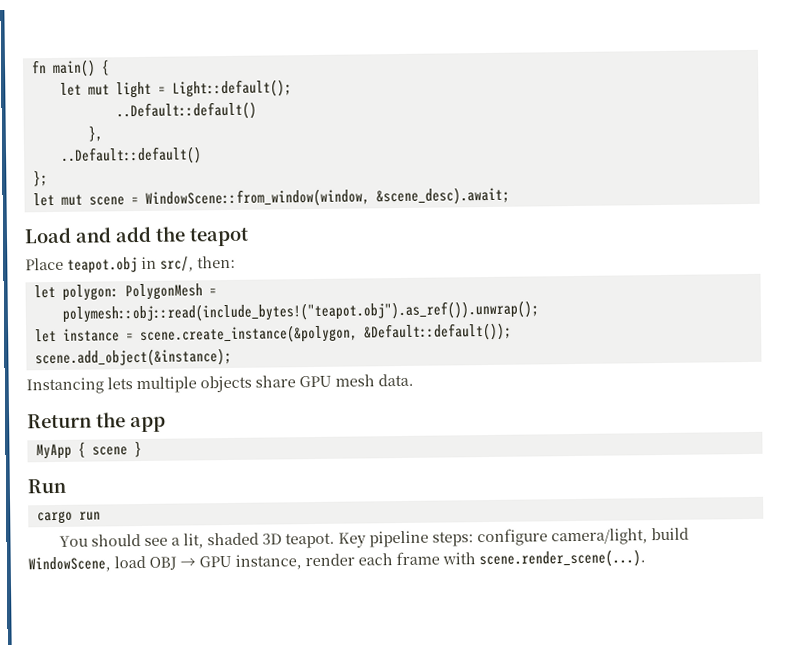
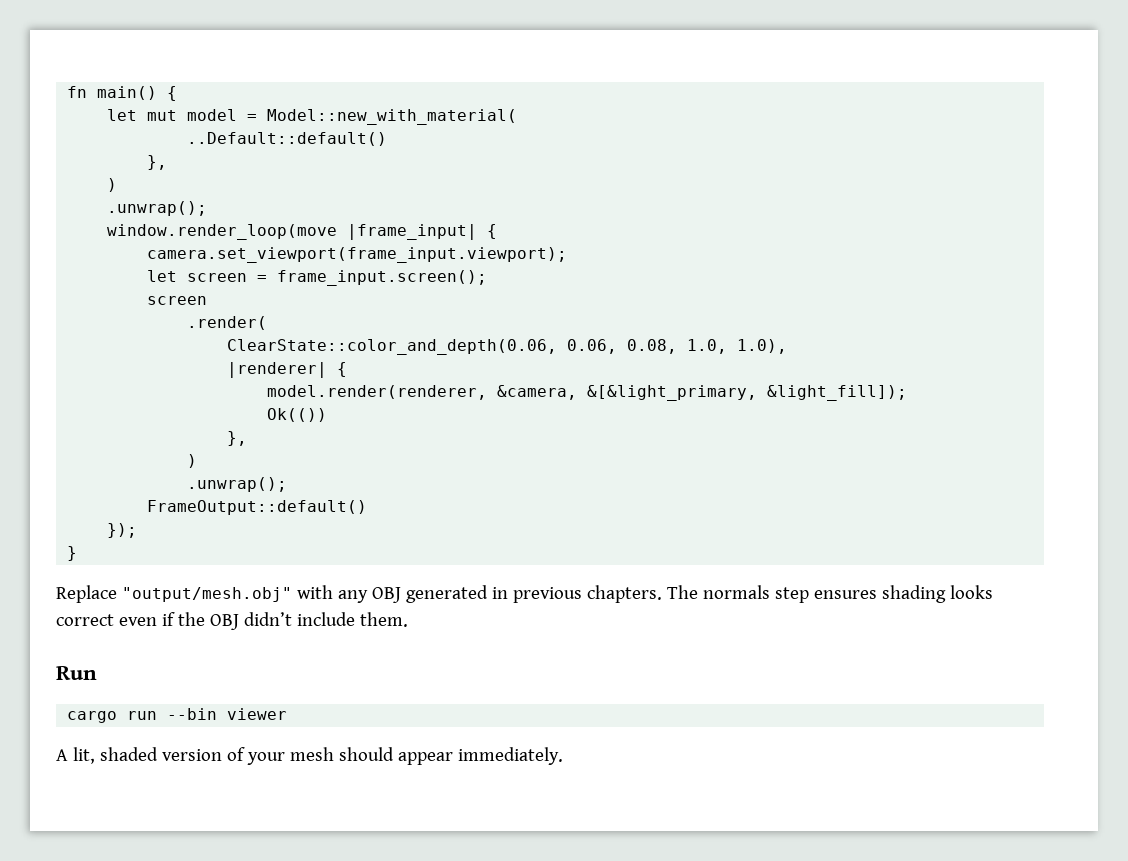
[115,79,292,99] light = Light::default(); -> [187,109,518,125] model = Model::new_with_material(
[59,146,202,165] [32,170,48,187] [32,186,510,208] [24,226,249,247] [25,255,236,274] [33,283,217,301] [61,300,539,323] [34,322,512,345] [34,347,232,368] [26,373,414,395] [27,412,166,433] [35,440,142,460] [27,478,66,494] [36,510,101,525] [58,527,689,549] [28,549,646,573] ..Default::default() // }; // let mut scene = WindowScene::from_window(window, &scene_desc).await; // Load and add the teapot // Place teapot.obj in src/, then: // let polygon: PolygonMesh = // polymesh::obj::read(include_bytes!("teapot.obj").as_ref()).unwrap(); // let instance = scene.create_instance(&polygon, &Default::default()); // scene.add_object(&instance); // Instancing lets multiple objects share GPU mesh data. // Return the app // MyApp { scene } // Run // cargo run // You should see a lit, shaded 3D teapot. Key pipeline steps: configure camera/light, build WindowScene, load OBJ → GPU instance, render each frame with scene.render_scene(...). -> [107,178,118,192] [107,201,208,216] [107,224,498,240] [147,247,568,263] [147,270,488,286] [147,296,208,305] [187,316,268,330] [227,339,788,355] [227,362,348,378] [267,385,908,401] [267,408,328,422] [227,431,248,446] [187,454,198,468] [187,477,288,492] [147,500,368,515] [107,523,138,538] [67,546,78,561] [56,585,993,603] [56,612,408,630] [56,666,97,680] [67,708,288,723] [56,747,563,765] ) // .unwrap(); // window.render_loop(move |frame_input| { // camera.set_viewport(frame_input.viewport); // let screen = frame_input.screen(); // screen // .render( // ClearState::color_and_depth(0.06, 0.06, 0.08, 1.0, 1.0), // |renderer| { // model.render(renderer, &camera, &[&light_primary, &light_fill]); // Ok(()) // }, // ) // .unwrap(); // FrameOutput::default() // }); // } // Replace "output/mesh.obj" with any OBJ generated in previous chapters. The normals step ensures shading looks correct even if the OBJ didn’t include them. // Run // cargo run --bin viewer // A lit, shaded version of your mesh should appear immediately.

